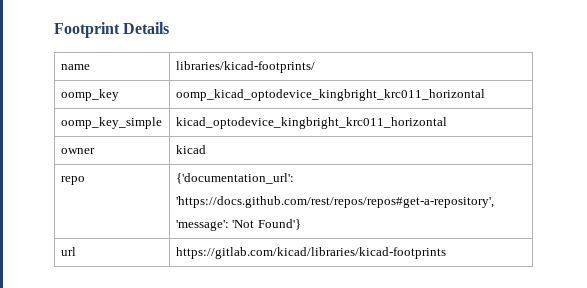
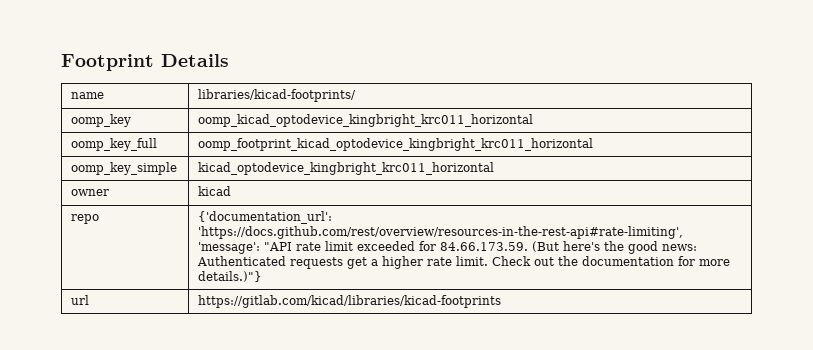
(485, 95) none -> [71,138,158,151] [198,138,594,151] // oomp_key_full | oomp_footprint_kicad_optodevice_kingbright_krc011_horizontal
[175,196,494,208] [175,219,301,231] 'https://docs.github.com/rest/repos/repos#get-a-repository', 'message': 'Not Found'} -> [198,226,684,239] [198,241,698,254] [197,256,731,269] [198,271,263,282] 'https://docs.github.com/rest/overview/resources-in-the-rest-api#rate-limiting', 'message': "API rate limit exceeded for 84.66.173.59. (But here's the good news: Authenticated requests get a higher rate limit. Check out the documentation for more details.)"}

